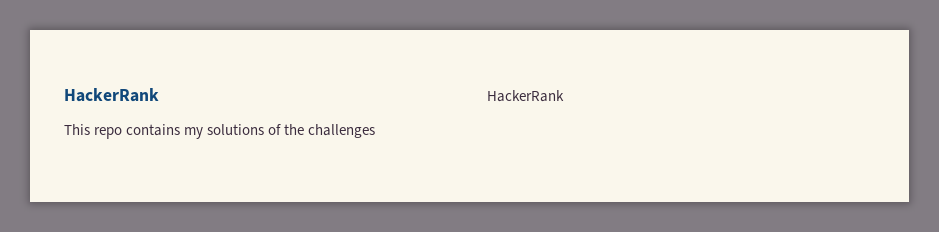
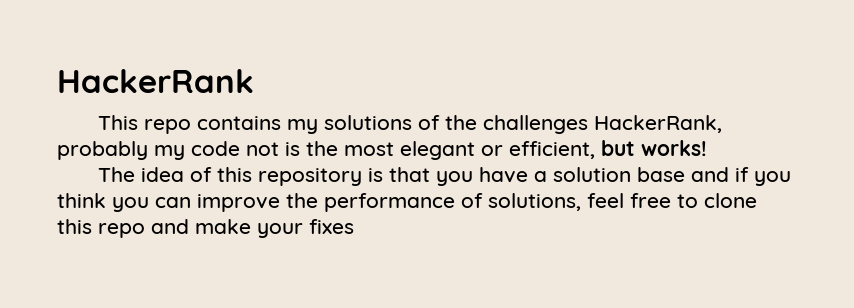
[487,90,564,102] HackerRank -> [594,115,723,133] [57,140,707,160] [98,167,792,186] [57,193,757,212] [57,219,354,238] HackerRank, probably my code not is the most elegant or efficient, but works! // The idea of this repository is that you have a solution base and if you think you can improve the performance of solutions, feel free to clone this repo and make your fixes

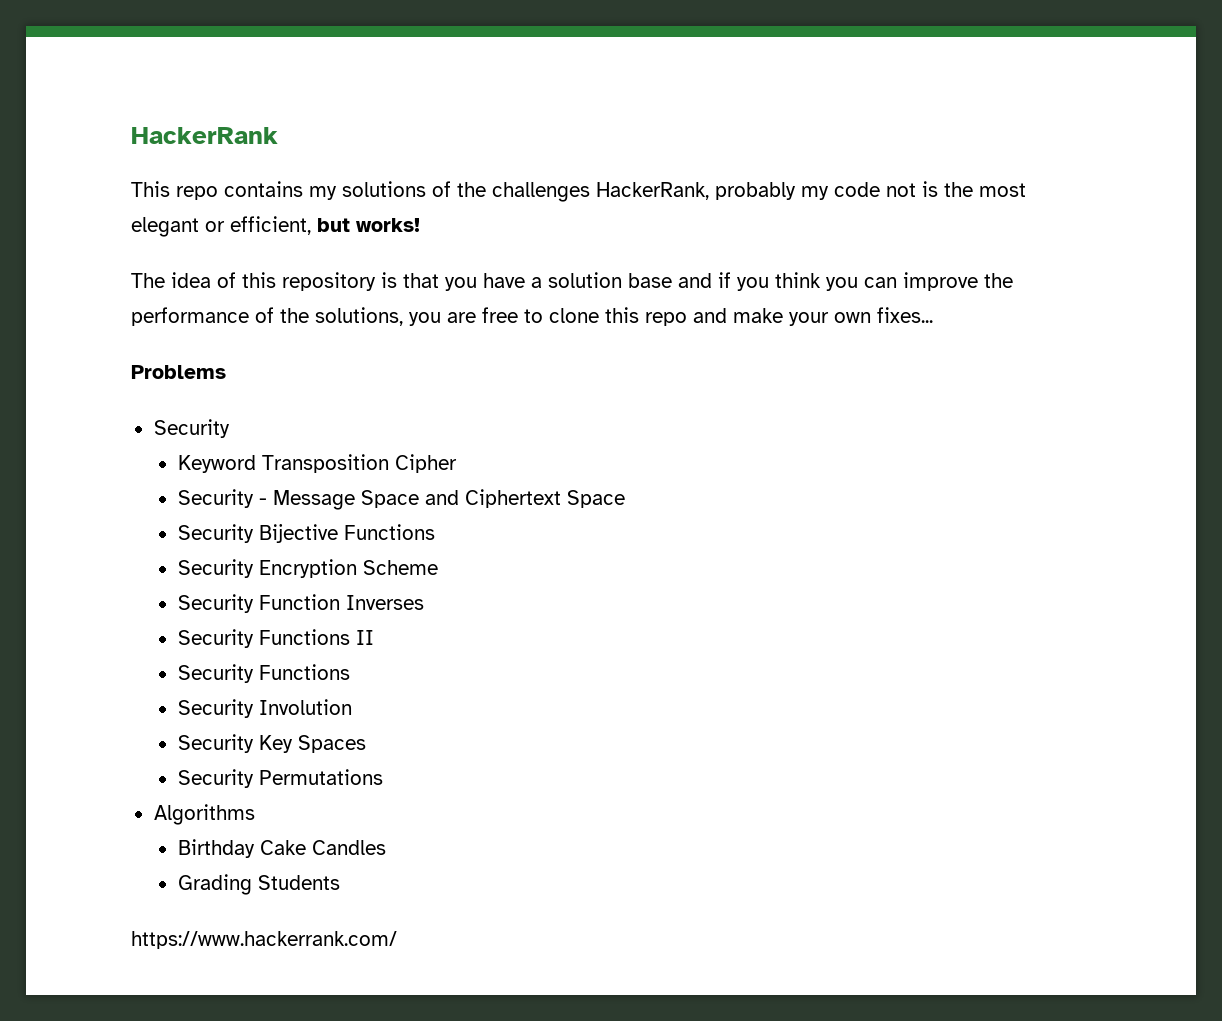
[488,193,624,211] solutions, feel -> [280,307,476,326] the solutions, you are
[309,219,354,234] fixes -> [834,307,933,323] [131,365,226,379] [153,419,230,438] [177,454,457,473] [177,489,625,510] [177,524,435,543] [177,559,438,578] [177,594,424,613] [177,629,374,648] [177,664,350,683] [177,699,352,718] [177,734,366,753] [177,769,383,788] [153,804,255,825] [177,839,386,858] [177,874,340,895] [131,931,397,949] own fixes... // Problems // Security // Keyword Transposition Cipher // Security - Message Space and Ciphertext Space // Security Bijective Functions // Security Encryption Scheme // Security Function Inverses // Security Functions II // Security Functions // Security Involution // Security Key Spaces // Security Permutations // Algorithms // Birthday Cake Candles // Grading Students // https://www.hackerrank.com/

